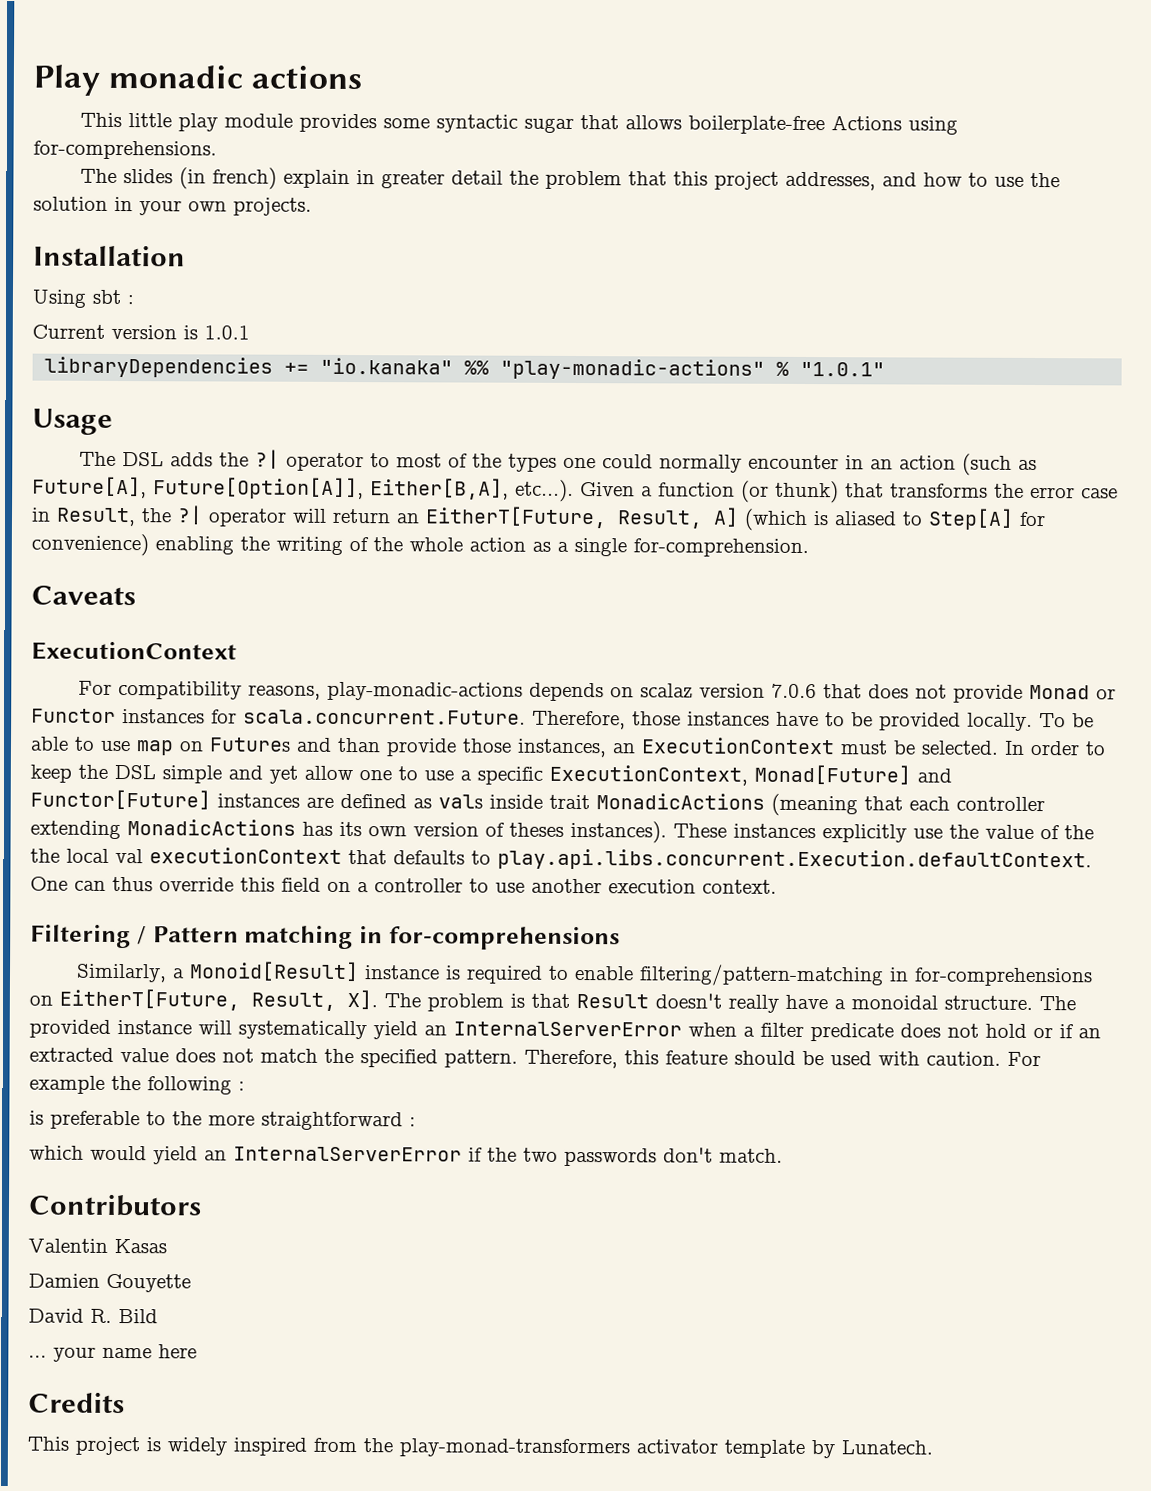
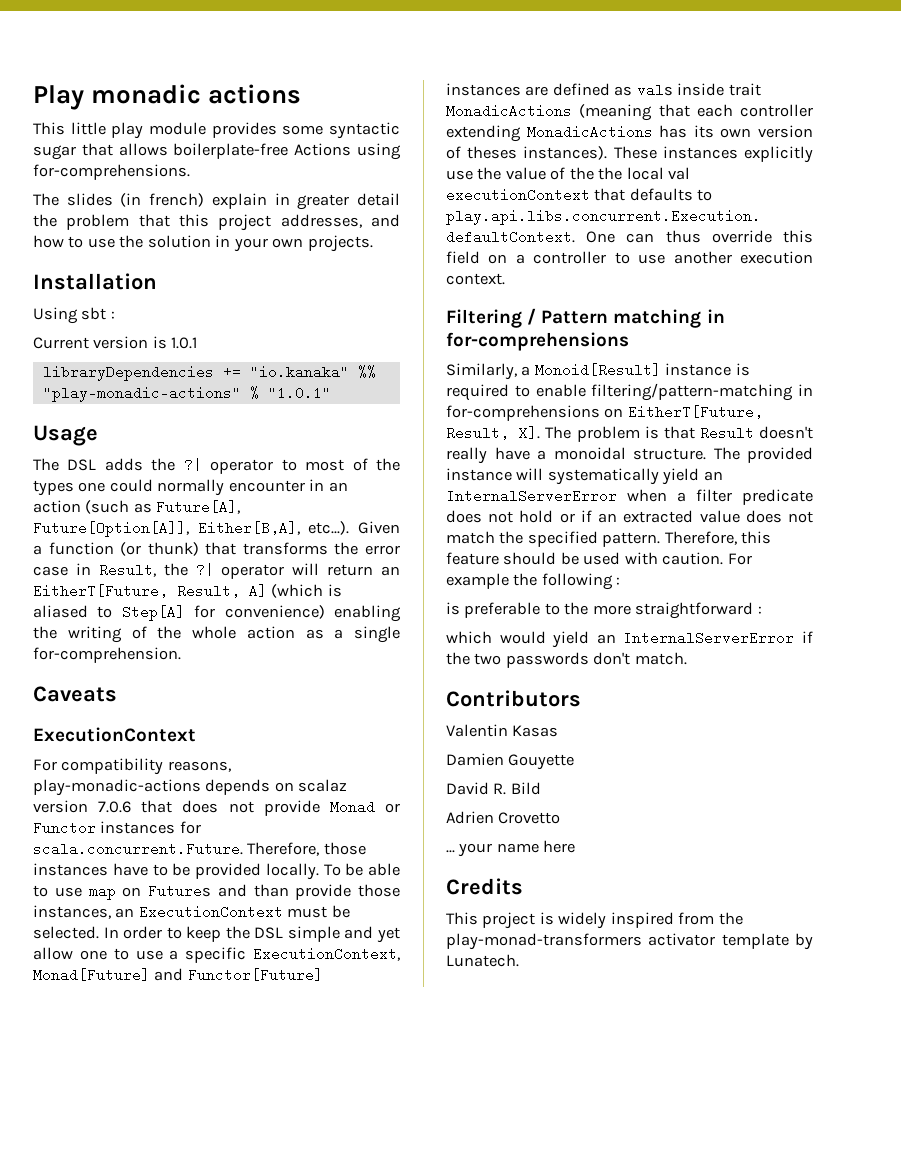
(158, 1316) none -> [446,811,561,824] // Adrien Crovetto

